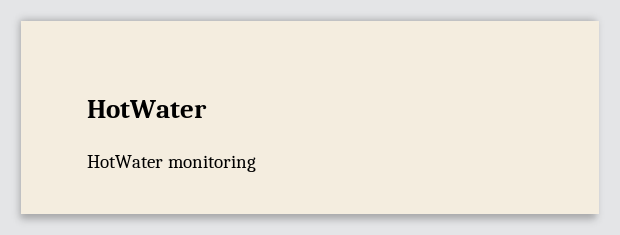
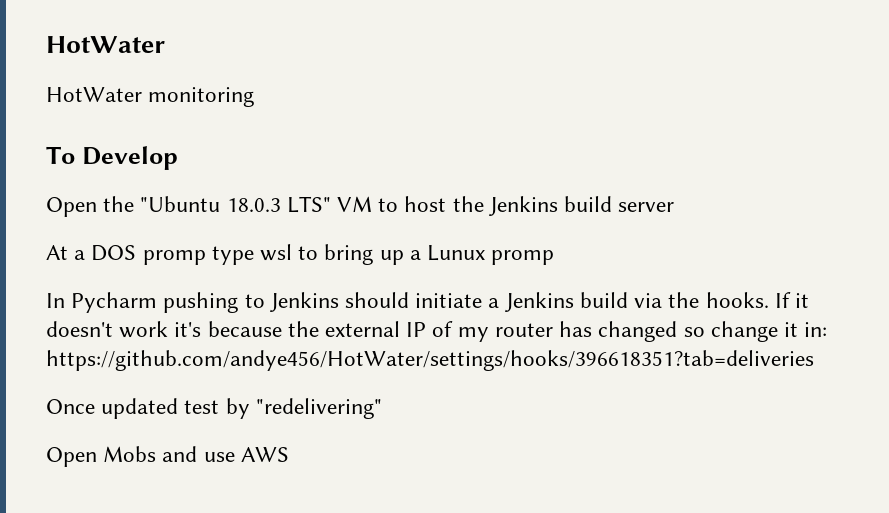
(257, 163) none -> [46,146,178,170] [46,196,675,217] [46,244,555,265] [46,292,809,313] [46,321,828,342] [46,350,814,371] [46,398,382,419] [46,446,289,467] // To Develop // Open the "Ubuntu 18.0.3 LTS" VM to host the Jenkins build server // At a DOS promp type wsl to bring up a Lunux promp // In Pycharm pushing to Jenkins should initiate a Jenkins build via the hooks. If it doesn't work it's because the external IP of my router has changed so change it in: https://github.com/andye456/HotWater/settings/hooks/396618351?tab=deliveries // Once updated test by "redelivering" // Open Mobs and use AWS

